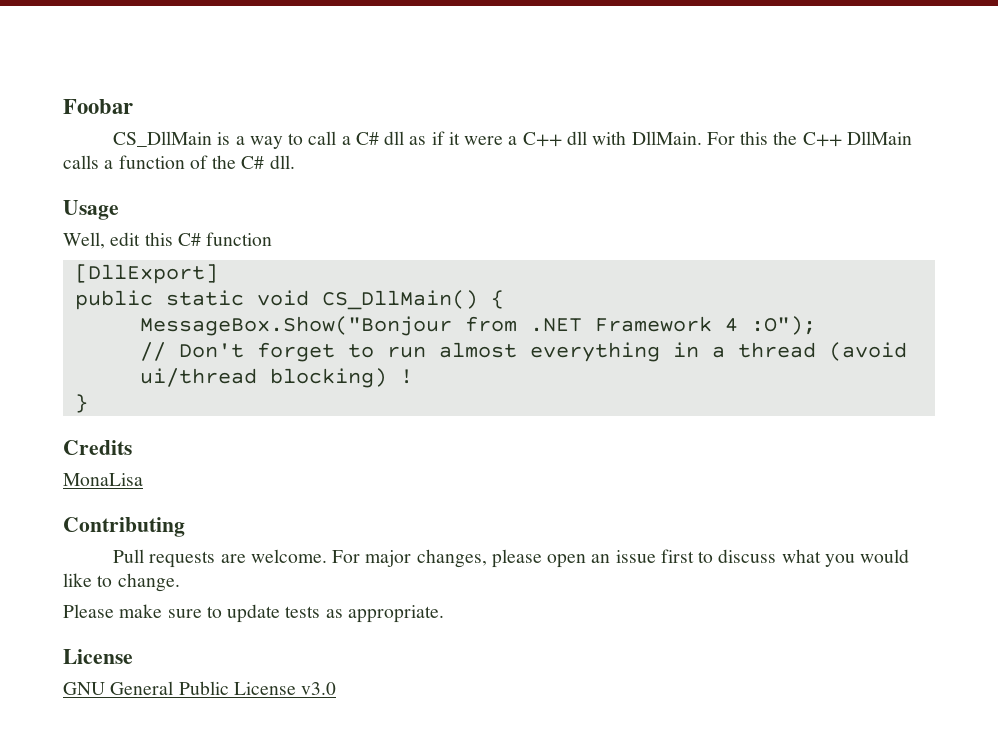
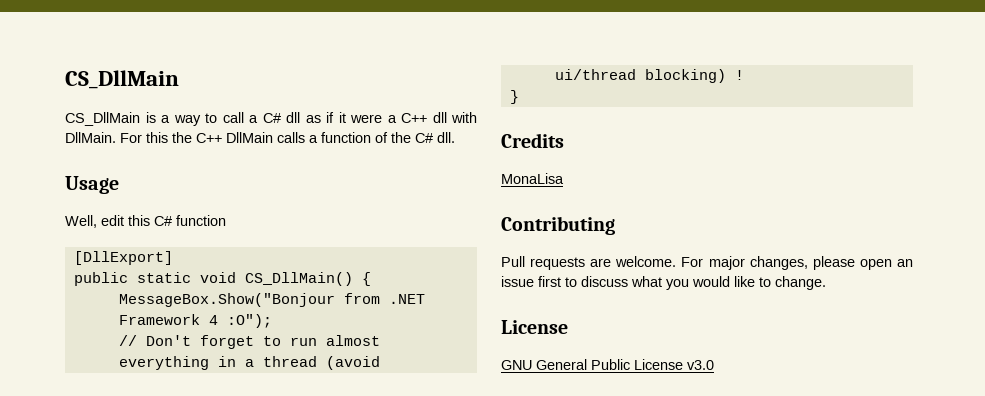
[63,99,133,114] Foobar -> [65,70,179,89] CS_DllMain
[63,604,444,623] // Please make sure to update tests as appropriate. -> (826, 283) none

